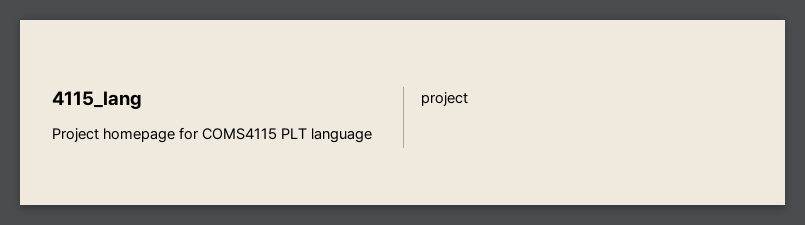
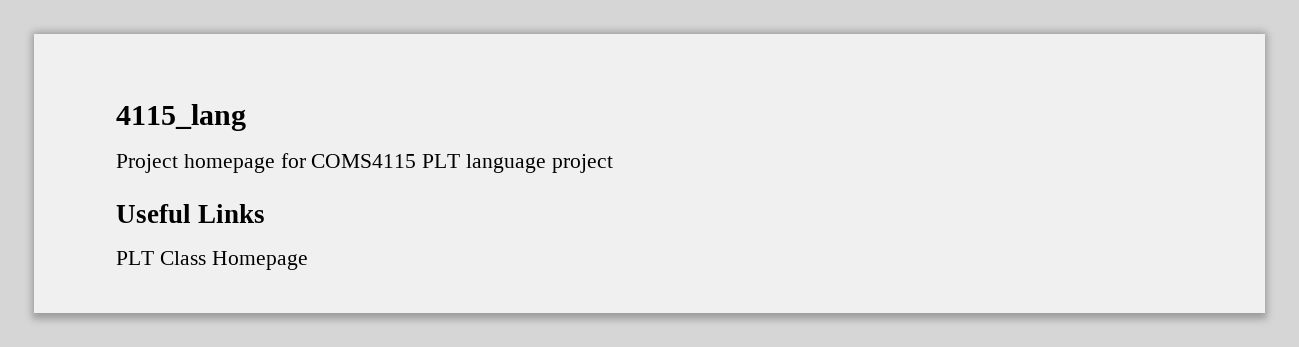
(468, 99) none -> [116,204,266,223] [116,251,308,270] // Useful Links // PLT Class Homepage

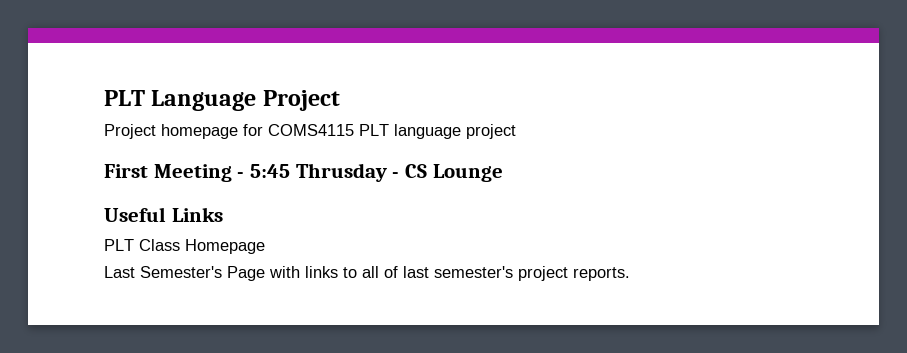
[116,104,246,131] 4115_lang -> [104,90,340,111] PLT Language Project
(613, 163) none -> [104,163,503,182] // First Meeting - 5:45 Thrusday - CS Lounge
(308, 260) none -> [104,266,630,281] // Last Semester's Page with links to all of last semester's project reports.

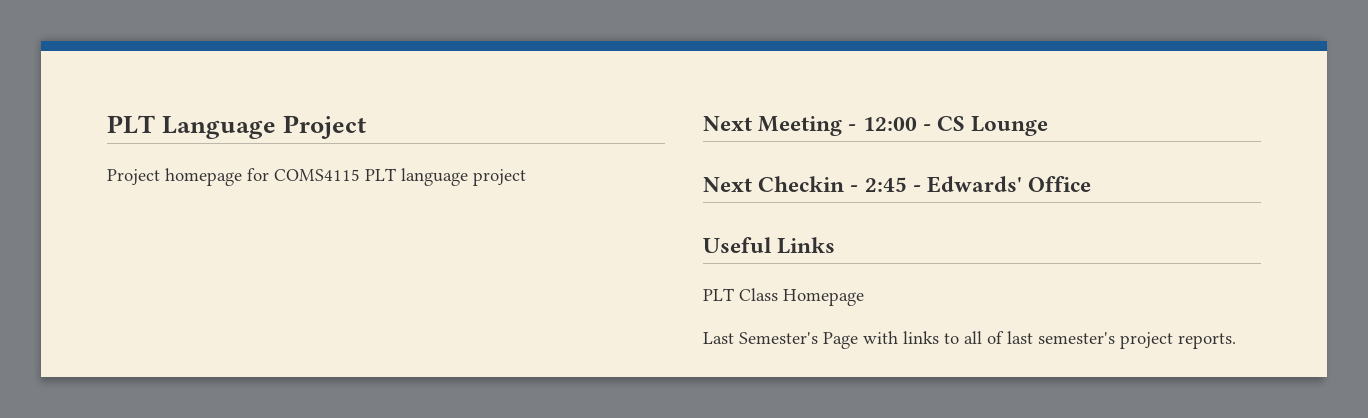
[104,164,148,178] First -> [703,116,752,131] Next
[250,163,387,182] 5:45 Thrusday -> [862,117,917,131] 12:00
(503, 173) none -> [703,176,1092,193] // Next Checkin - 2:45 - Edwards' Office

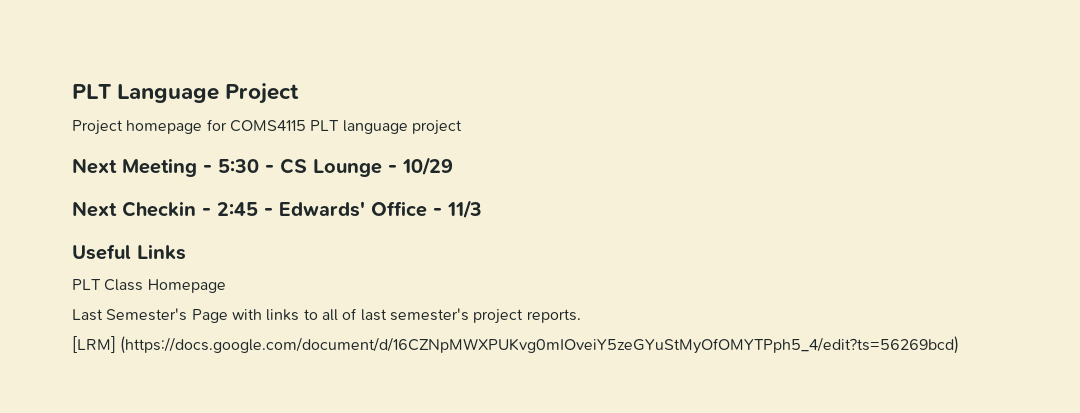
[862,117,917,131] 12:00 -> [218,159,259,173] 5:30
(1049, 126) none -> [388,157,453,176] - 10/29
(1092, 184) none -> [433,200,482,219] - 11/3
(1236, 341) none -> [72,336,960,354] // [LRM] (https://docs.google.com/document/d/16CZNpMWXPUKvg0mIOveiY5zeGYuStMyOfOMYTPph5_4/edit?ts=56269bcd)

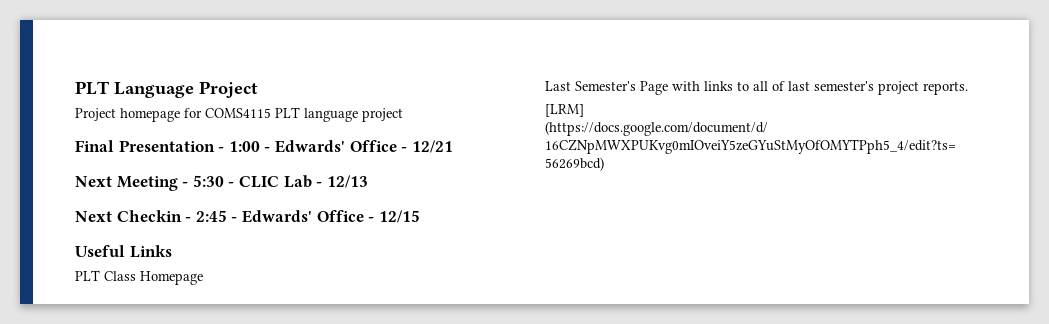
(462, 127) none -> [75,140,453,153] // Final Presentation - 1:00 - Edwards' Office - 12/21
[280,157,453,177] CS Lounge - 10/29 -> [238,175,368,188] CLIC Lab - 12/13
[447,200,482,219] 11/3 -> [378,210,420,223] 12/15

